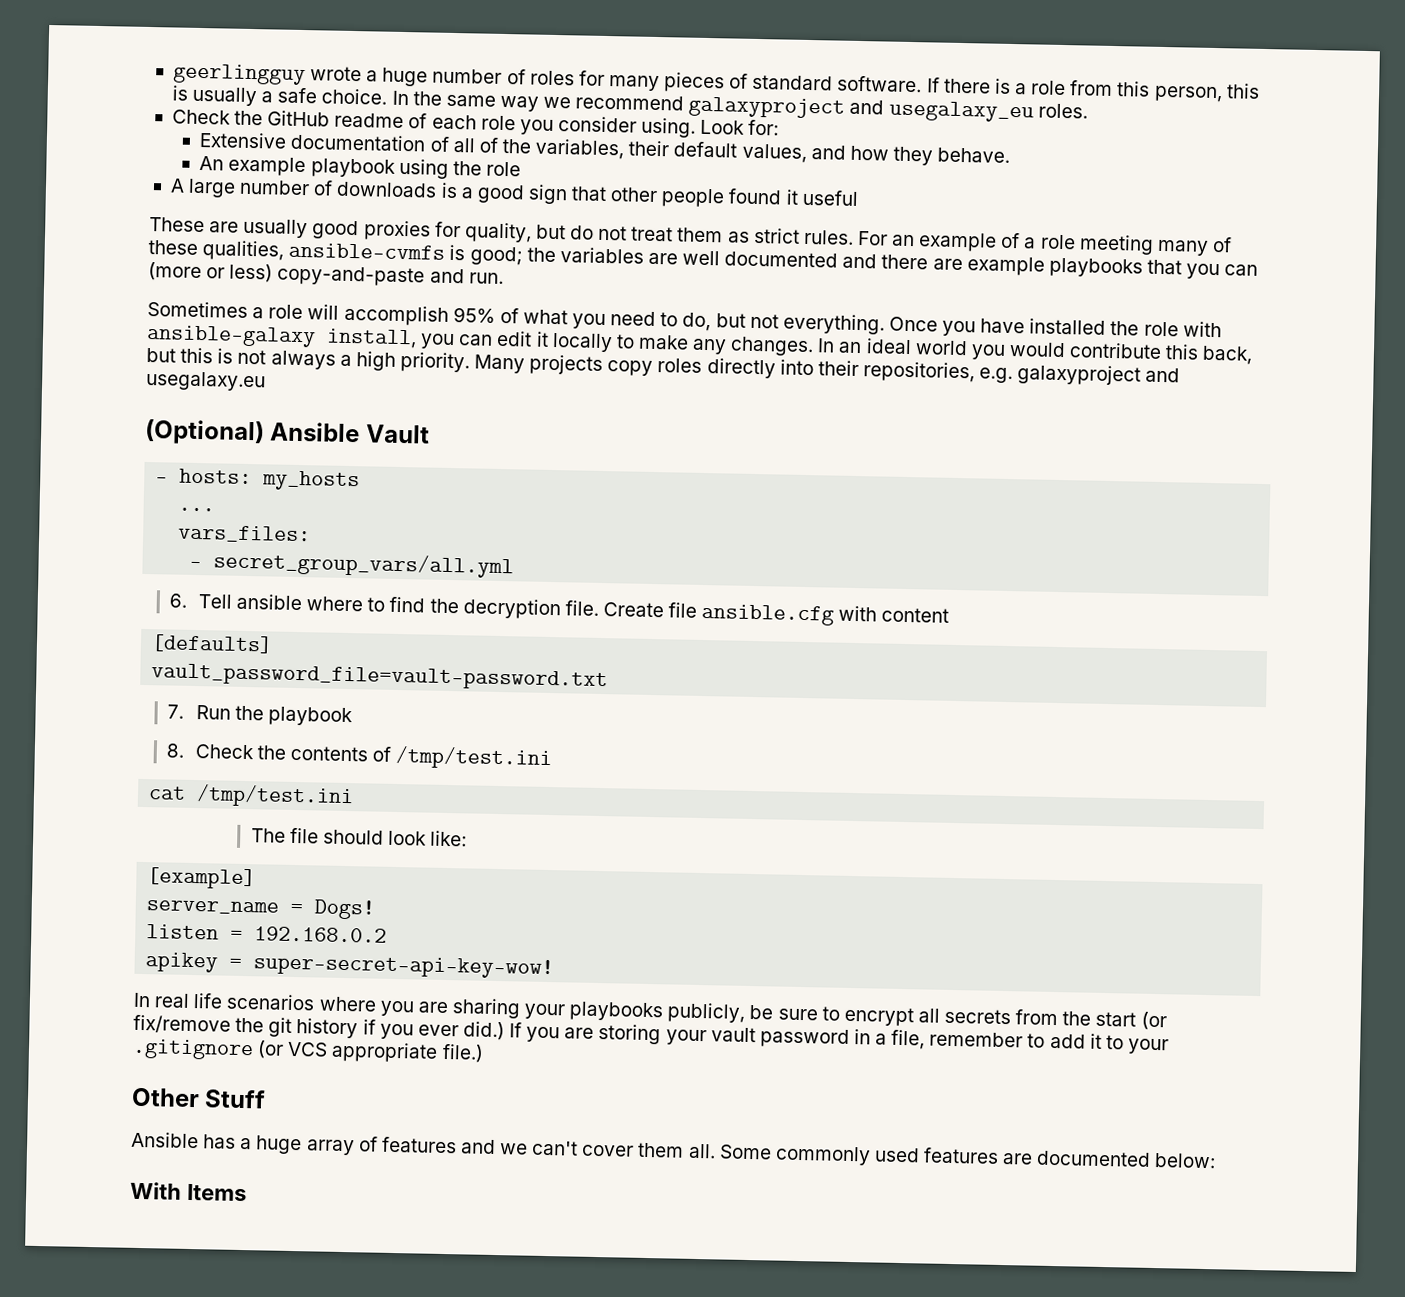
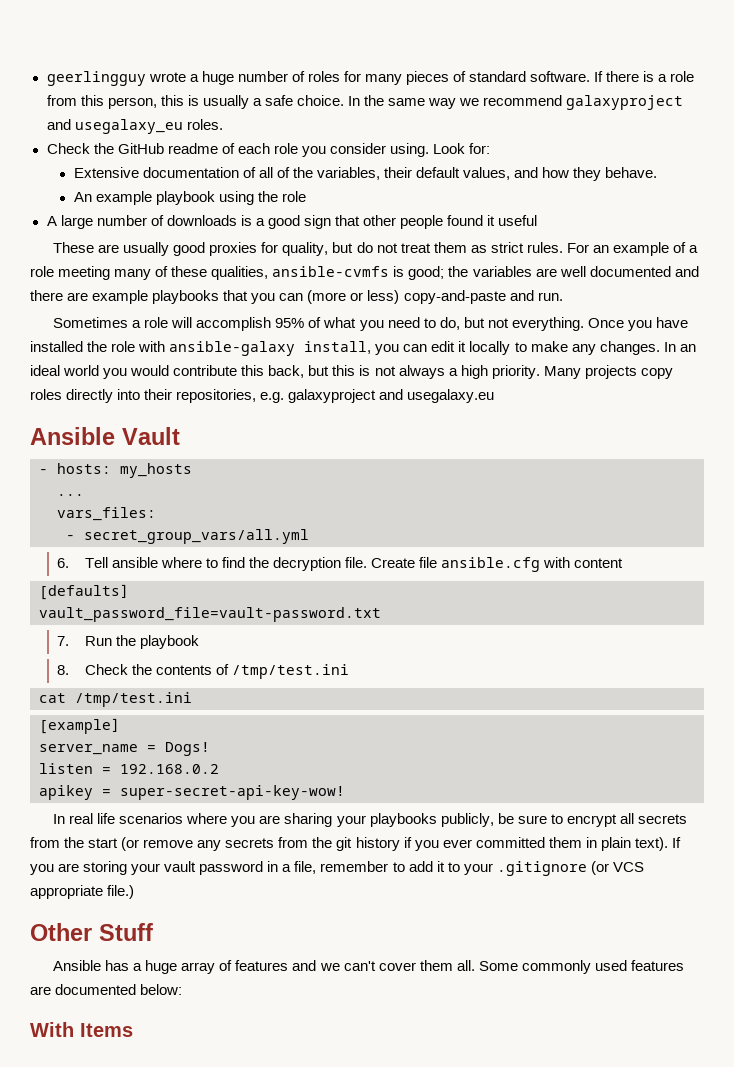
[144,418,265,446] (Optional) -> (495, 396) none
[250,827,468,847] // The file should look like: -> (192, 699) none
[133,1014,231,1034] fix/remove -> [143,837,309,851] remove any secrets from
[462,1021,505,1041] did.) -> [475,837,668,851] committed them in plain text).

